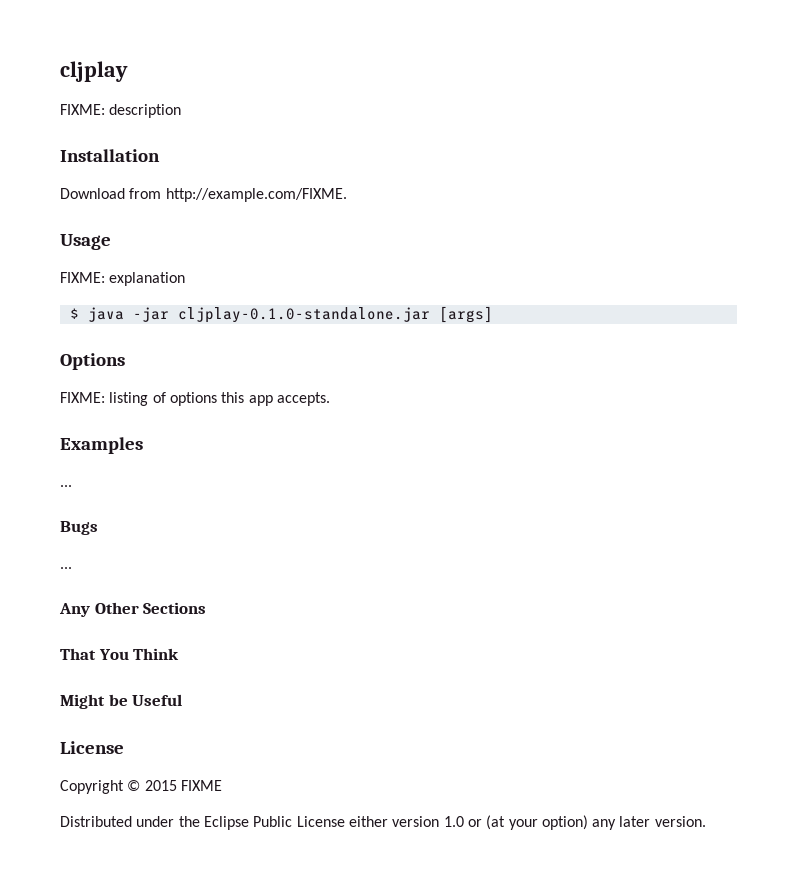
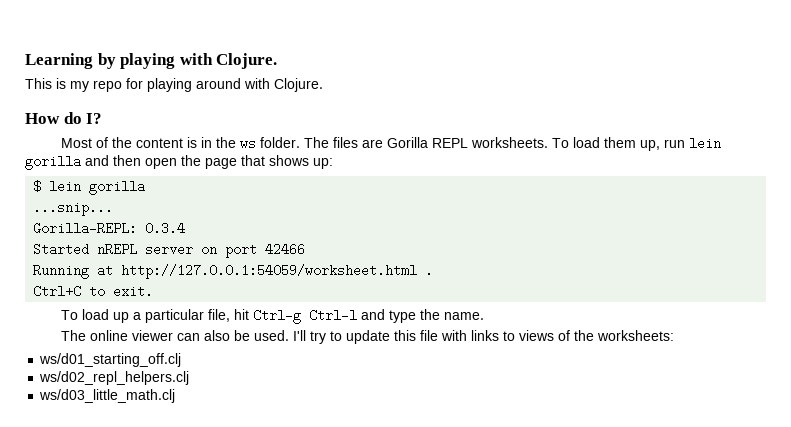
[60,61,128,82] [60,104,182,118] [60,149,160,162] [60,188,347,202] [60,234,111,250] [60,272,186,286] [69,306,493,323] [60,353,125,370] [60,392,330,406] [60,437,143,454] [60,485,72,487] [60,521,98,535] [60,567,72,569] [59,602,207,617] [60,648,180,660] [60,694,183,709] [60,741,124,754] [60,780,222,794] [60,815,706,830] cljplay // FIXME: description // Installation // Download from http://example.com/FIXME. // Usage // FIXME: explanation // $ java -jar cljplay-0.1.0-standalone.jar [args] // Options // FIXME: listing of options this app accepts. // Examples // ... // Bugs // ... // Any Other Sections // That You Think // Might be Useful // License // Copyright © 2015 FIXME // Distributed under the Eclipse Public License either version 1.0 or (at your option) any later version. -> [25,53,278,69] [25,78,323,92] [25,112,103,124] [61,137,722,151] [25,155,333,170] [33,180,146,195] [33,201,114,216] [33,222,186,235] [33,243,306,258] [33,264,434,279] [33,285,154,298] [61,309,485,324] [61,330,675,344] [39,353,182,367] [39,371,190,385] [39,389,176,403] Learning by playing with Clojure. // This is my repo for playing around with Clojure. // How do I? // Most of the content is in the ws folder. The files are Gorilla REPL worksheets. To load them up, run lein gorilla and then open the page that shows up: // $ lein gorilla // ...snip... // Gorilla-REPL: 0.3.4 // Started nREPL server on port 42466 // Running at http://127.0.0.1:54059/worksheet.html . // Ctrl+C to exit. // To load up a particular file, hit Ctrl-g Ctrl-l and type the name. // The online viewer can also be used. I'll try to update this file with links to views of the worksheets: // ws/d01_starting_off.clj // ws/d02_repl_helpers.clj // ws/d03_little_math.clj

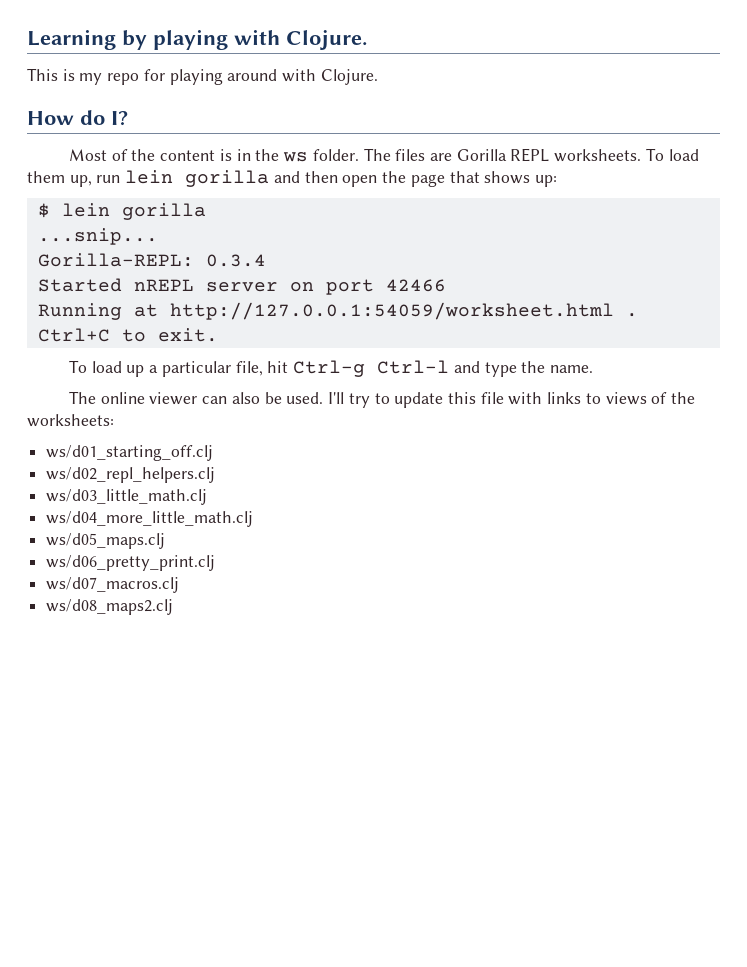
(176, 396) none -> [46,511,254,527] [46,533,166,549] [46,555,216,571] [46,577,180,593] [46,599,174,615] // ws/d04_more_little_math.clj // ws/d05_maps.clj // ws/d06_pretty_print.clj // ws/d07_macros.clj // ws/d08_maps2.clj

